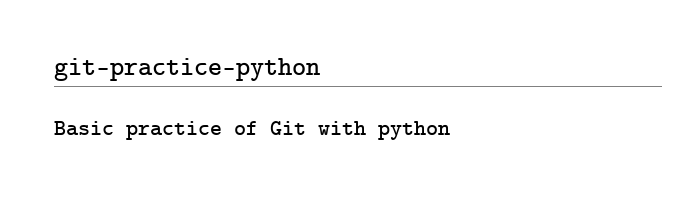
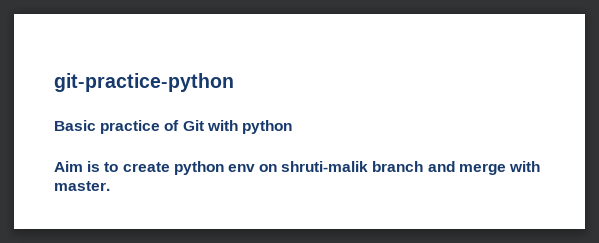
(450, 130) none -> [54,161,541,175] [54,181,110,191] // Aim is to create python env on shruti-malik branch and merge with master.

